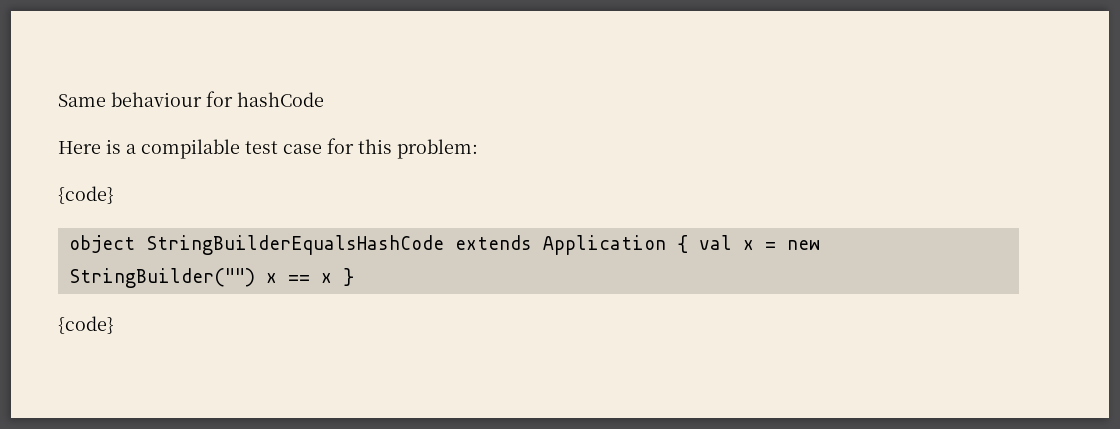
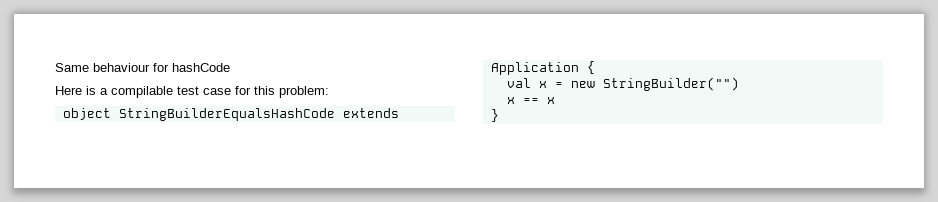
[58,186,114,204] // {code} -> (329, 92) none
(688, 244) none -> (595, 67) //
(255, 278) none -> (739, 84) //
(332, 278) none -> (555, 100) //
[58,316,114,334] // {code} -> (499, 115) none

